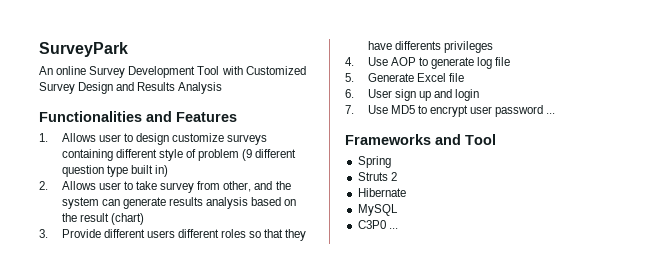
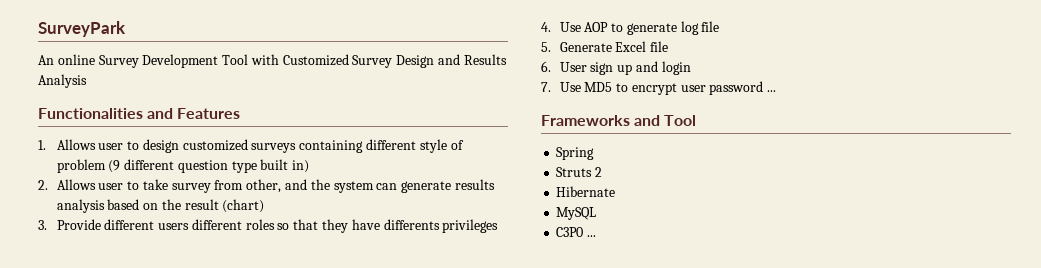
[172,133,225,142] customize -> [182,139,248,151] customized

